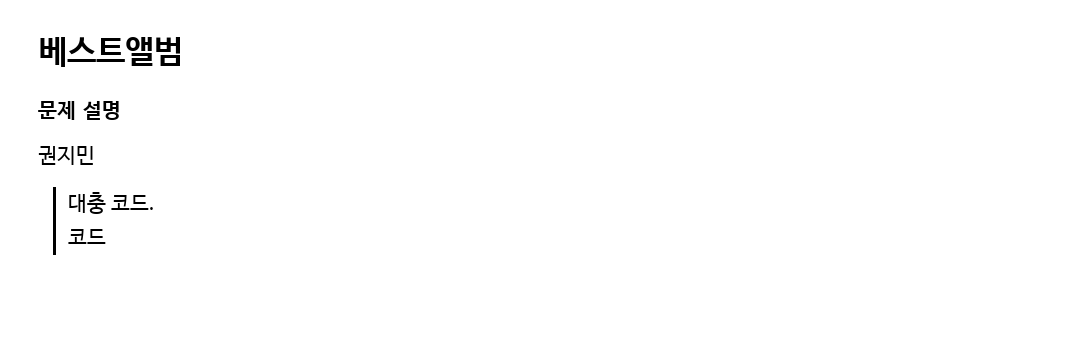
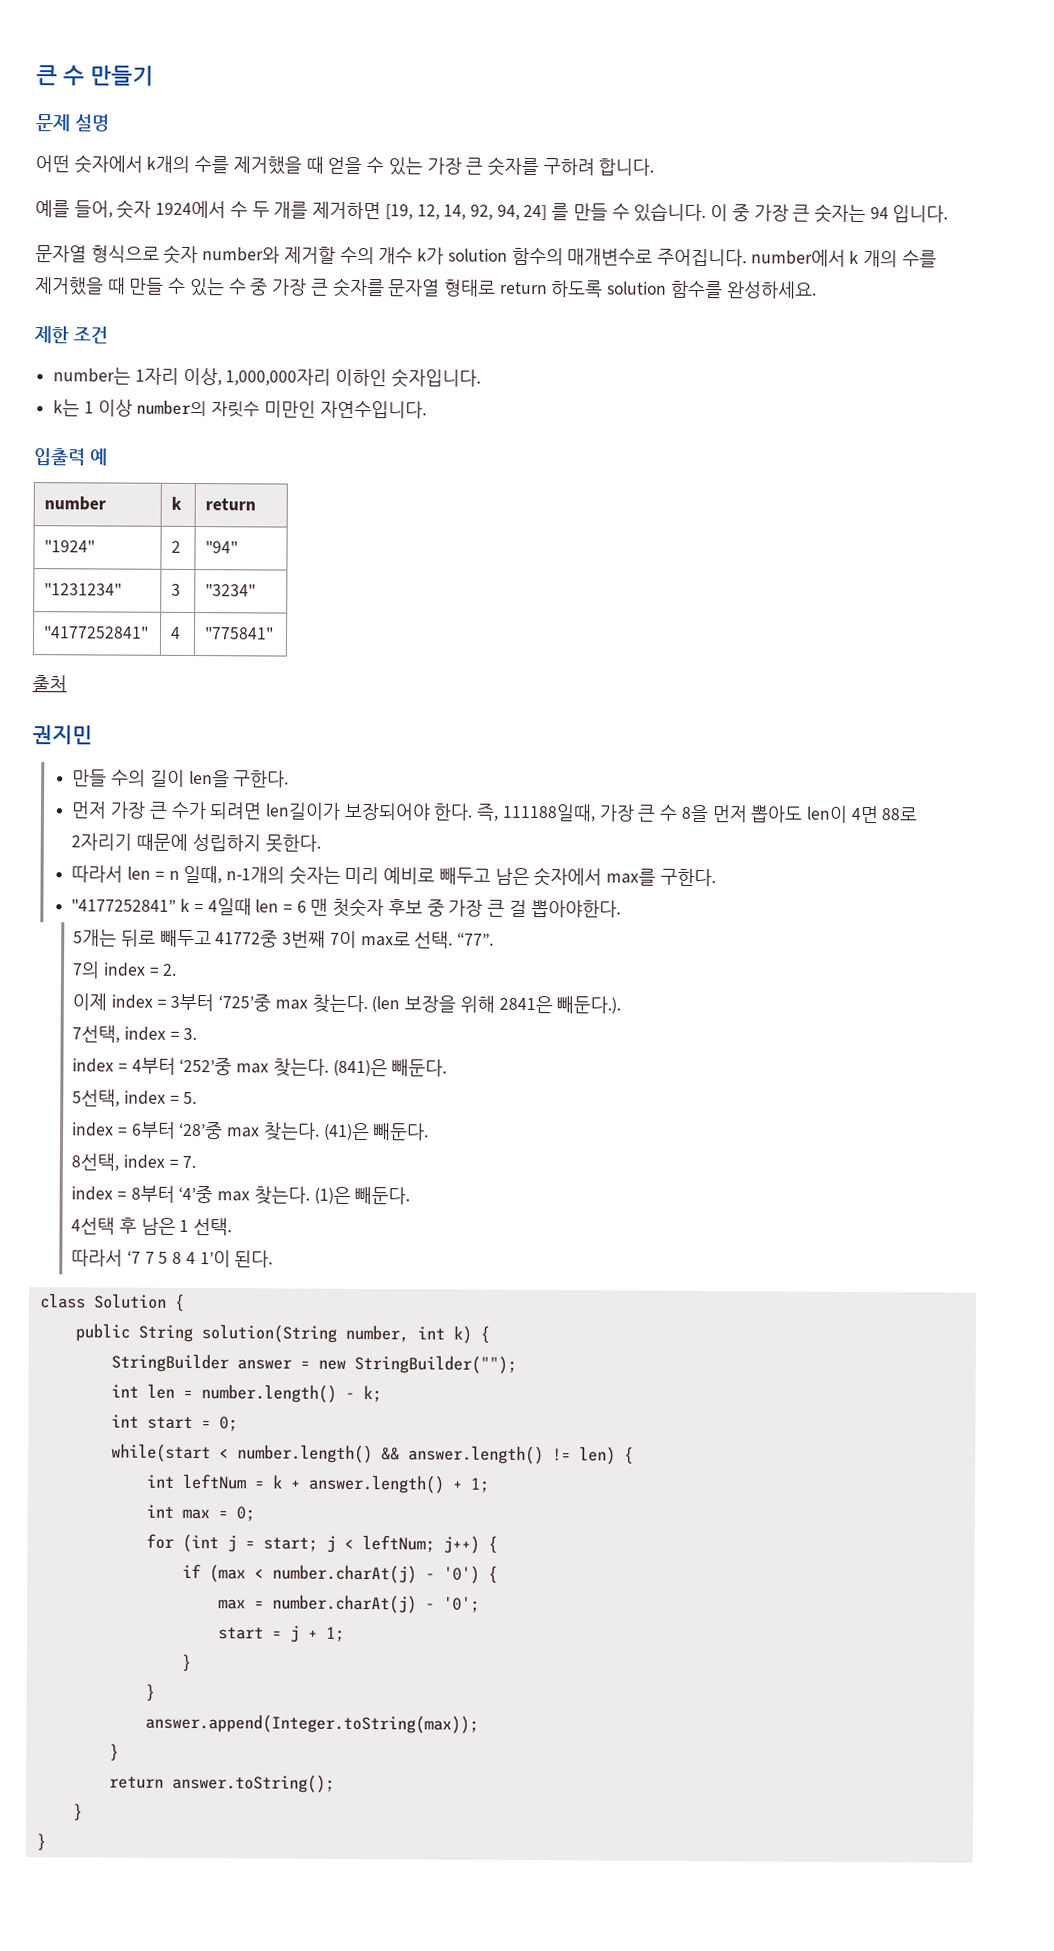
[38,37,183,67] 베스트앨범 -> [36,65,154,86] 큰 수 만들기
[38,146,95,165] [67,192,155,214] [67,229,106,244] 권지민 // 대충 코드. // 코드 -> [35,154,655,177] [35,199,949,223] [35,244,937,268] [35,277,817,299] [34,326,108,344] [53,367,481,388] [53,399,427,419] [34,448,108,466] [44,496,107,511] [171,496,183,510] [205,498,257,511] [44,540,96,553] [171,540,182,553] [205,541,239,554] [44,583,123,596] [171,583,182,596] [205,584,257,597] [43,626,150,639] [170,626,182,639] [204,627,275,640] [32,675,67,693] [32,725,93,745] [72,769,290,788] [71,801,919,824] [71,833,321,853] [71,865,716,887] [71,897,621,918] [73,929,495,949] [72,961,178,979] [72,993,622,1014] [72,1025,198,1043] [72,1057,448,1077] [72,1089,198,1107] [72,1121,430,1141] [71,1153,197,1171] [71,1185,411,1205] [71,1217,233,1236] [71,1249,274,1268] [39,1293,185,1311] [74,1323,490,1344] [110,1353,517,1374] [110,1383,382,1403] [110,1414,238,1432] [110,1443,634,1465] [145,1473,490,1494] [145,1504,255,1522] [145,1533,498,1554] [181,1563,498,1584] [217,1594,480,1614] [217,1625,345,1643] [180,1653,191,1672] [144,1683,155,1701] [144,1713,479,1734] [108,1743,119,1761] [108,1773,335,1793] [71,1803,83,1821] [35,1833,46,1851] 어떤 숫자에서 k개의 수를 제거했을 때 얻을 수 있는 가장 큰 숫자를 구하려 합니다. // 예를 들어, 숫자 1924에서 수 두 개를 제거하면 [19, 12, 14, 92, 94, 24] 를 만들 수 있습니다. 이 중 가장 큰 숫자는 94 입니다. // 문자열 형식으로 숫자 number와 제거할 수의 개수 k가 solution 함수의 매개변수로 주어집니다. number에서 k 개의 수를 제거했을 때 만들 수 있는 수 중 가장 큰 숫자를 문자열 형태로 return 하도록 solution 함수를 완성하세요. // 제한 조건 // number는 1자리 이상, 1,000,000자리 이하인 숫자입니다. // k는 1 이상 number의 자릿수 미만인 자연수입니다. // 입출력 예 // number | k | return // "1924" | 2 | "94" // "1231234" | 3 | "3234" // "4177252841" | 4 | "775841" // 출처 // 권지민 // 만들 수의 길이 len을 구한다. // 먼저 가장 큰 수가 되려면 len길이가 보장되어야 한다. 즉, 111188일때, 가장 큰 수 8을 먼저 뽑아도 len이 4면 88로 2자리기 때문에 성립하지 못한다. // 따라서 len = n 일때, n-1개의 숫자는 미리 예비로 빼두고 남은 숫자에서 max를 구한다. // "4177252841” k = 4일때 len = 6 맨 첫숫자 후보 중 가장 큰 걸 뽑아야한다. // 5개는 뒤로 빼두고 41772중 3번째 7이 max로 선택. “77”. // 7의 index = 2. // 이제 index = 3부터 ‘725’중 max 찾는다. (len 보장을 위해 2841은 빼둔다.). // 7선택, index = 3. // index = 4부터 ‘252’중 max 찾는다. (841)은 빼둔다. // 5선택, index = 5. // index = 6부터 ‘28’중 max 찾는다. (41)은 빼둔다. // 8선택, index = 7. // index = 8부터 ‘4’중 max 찾는다. (1)은 빼둔다. // 4선택 후 남은 1 선택. // 따라서 ‘7 7 5 8 4 1’이 된다. // class Solution { // public String solution(String number, int k) { // StringBuilder answer = new StringBuilder(""); // int len = number.length() - k; // int start = 0; // while(start < number.length() && answer.length() != len) { // int leftNum = k + answer.length() + 1; // int max = 0; // for (int j = start; j < leftNum; j++) { // if (max < number.charAt(j) - '0') { // max = number.charAt(j) - '0'; // start = j + 1; // } // } // answer.append(Integer.toString(max)); // } // return answer.toString(); // } // }

